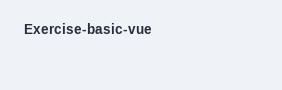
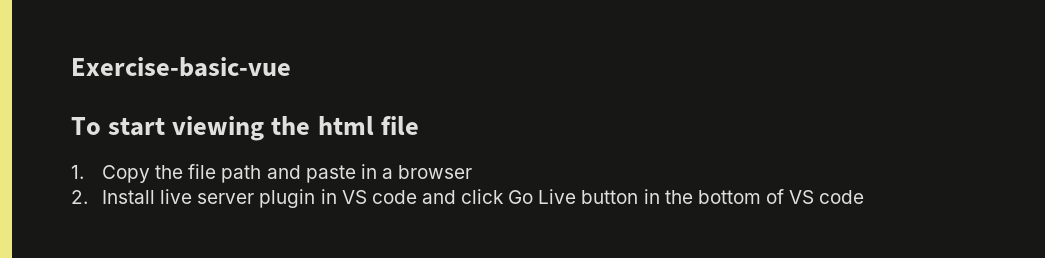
(152, 28) none -> [71,116,419,141] [71,164,473,183] [71,189,865,208] // To start viewing the html file // 1. Copy the file path and paste in a browser // 2. Install live server plugin in VS code and click Go Live button in the bottom of VS code

